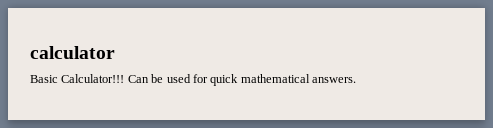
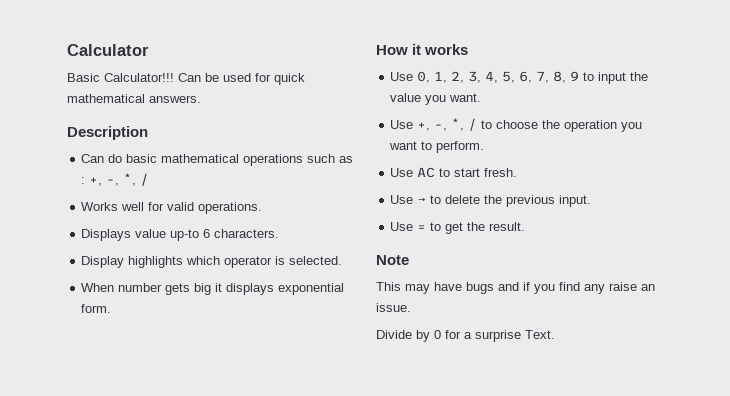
[30,46,115,59] calculator -> [67,44,149,56] Calculator
(356, 80) none -> [67,126,148,140] [81,154,354,166] [81,173,150,186] [81,202,263,214] [81,229,280,241] [81,256,343,268] [81,283,345,295] [81,304,112,313] [376,44,469,55] [390,71,649,84] [390,93,482,105] [390,118,643,132] [389,141,485,153] [390,167,518,178] [390,195,592,207] [390,222,526,234] [376,255,409,265] [376,282,655,294] [376,303,411,312] [376,330,555,342] // Description // Can do basic mathematical operations such as : +, -, *, / // Works well for valid operations. // Displays value up-to 6 characters. // Display highlights which operator is selected. // When number gets big it displays exponential form. // How it works // Use 0, 1, 2, 3, 4, 5, 6, 7, 8, 9 to input the value you want. // Use +, -, *, / to choose the operation you want to perform. // Use AC to start fresh. // Use → to delete the previous input. // Use = to get the result. // Note // This may have bugs and if you find any raise an issue. // Divide by 0 for a surprise Text.

